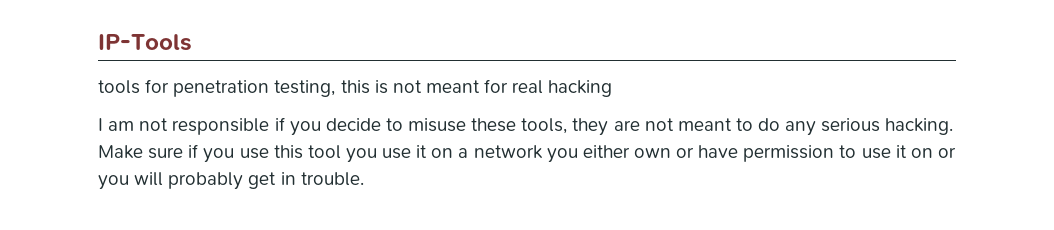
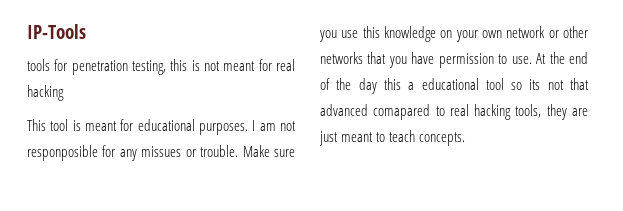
[98,117,517,136] I am not responsible if you decide to misuse these -> [27,119,297,135] [27,145,295,161] [319,26,588,42] [320,52,588,68] [320,78,589,94] [320,104,512,120] This tool is meant for educational purposes. I am not responposible for any missues or trouble. Make sure you use this knowledge on your own network or other networks that you have permission to use. At the end of the day this a educational tool so its not that advanced comapared to real hacking
[644,118,674,131] not -> [319,131,338,146] just
[758,118,954,136] [98,144,956,163] [98,172,364,190] do any serious hacking. Make sure if you use this tool you use it on a network you either own or have permission to use it on or you will probably get in trouble. -> [389,130,466,146] teach concepts.

